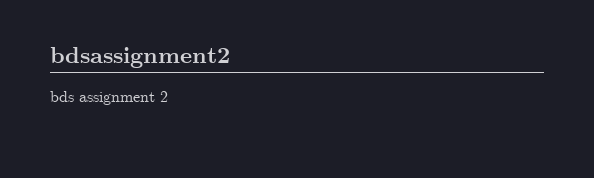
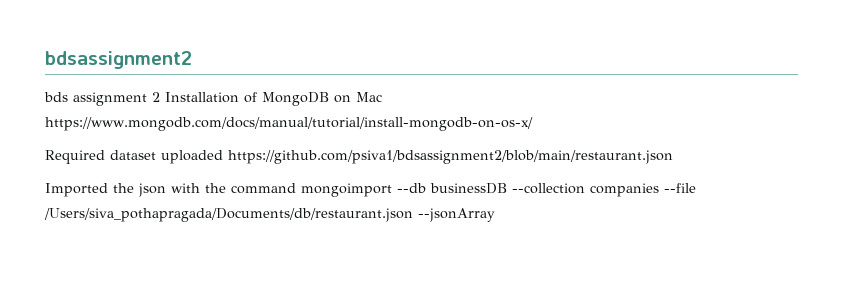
(168, 96) none -> [165,92,382,106] [45,117,533,131] [45,150,673,164] [45,183,696,197] [44,208,495,222] Installation of MongoDB on Mac https://www.mongodb.com/docs/manual/tutorial/install-mongodb-on-os-x/ // Required dataset uploaded https://github.com/psiva1/bdsassignment2/blob/main/restaurant.json // Imported the json with the command mongoimport --db businessDB --collection companies --file /Users/siva_pothapragada/Documents/db/restaurant.json --jsonArray

